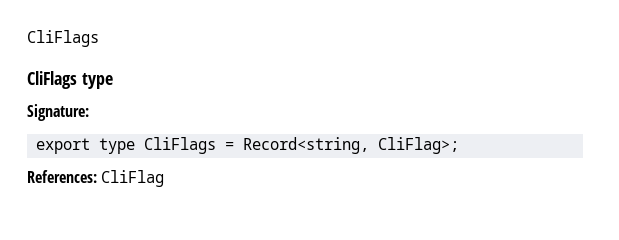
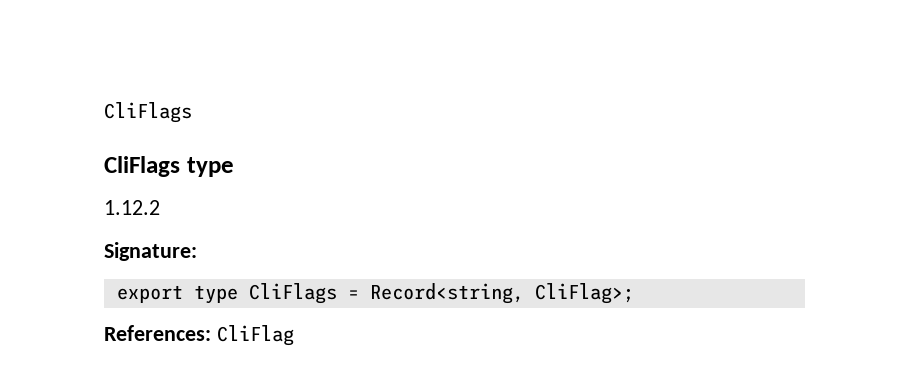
(113, 81) none -> [104,200,160,215] // 1.12.2

